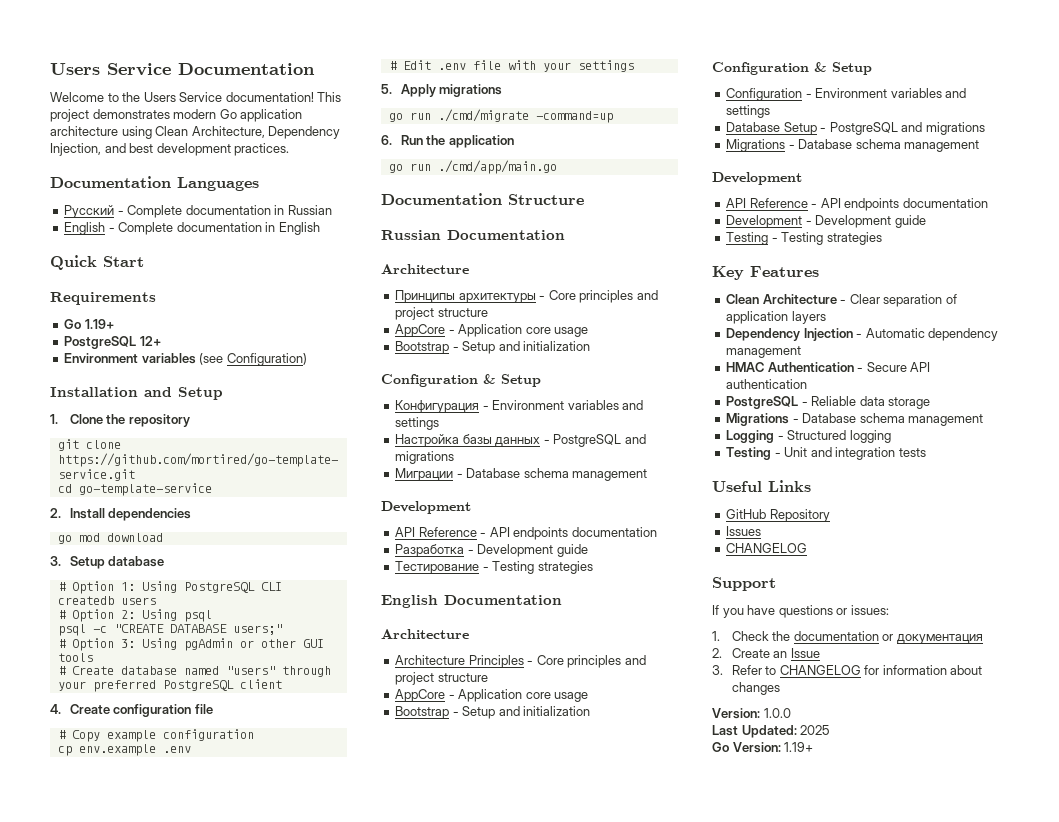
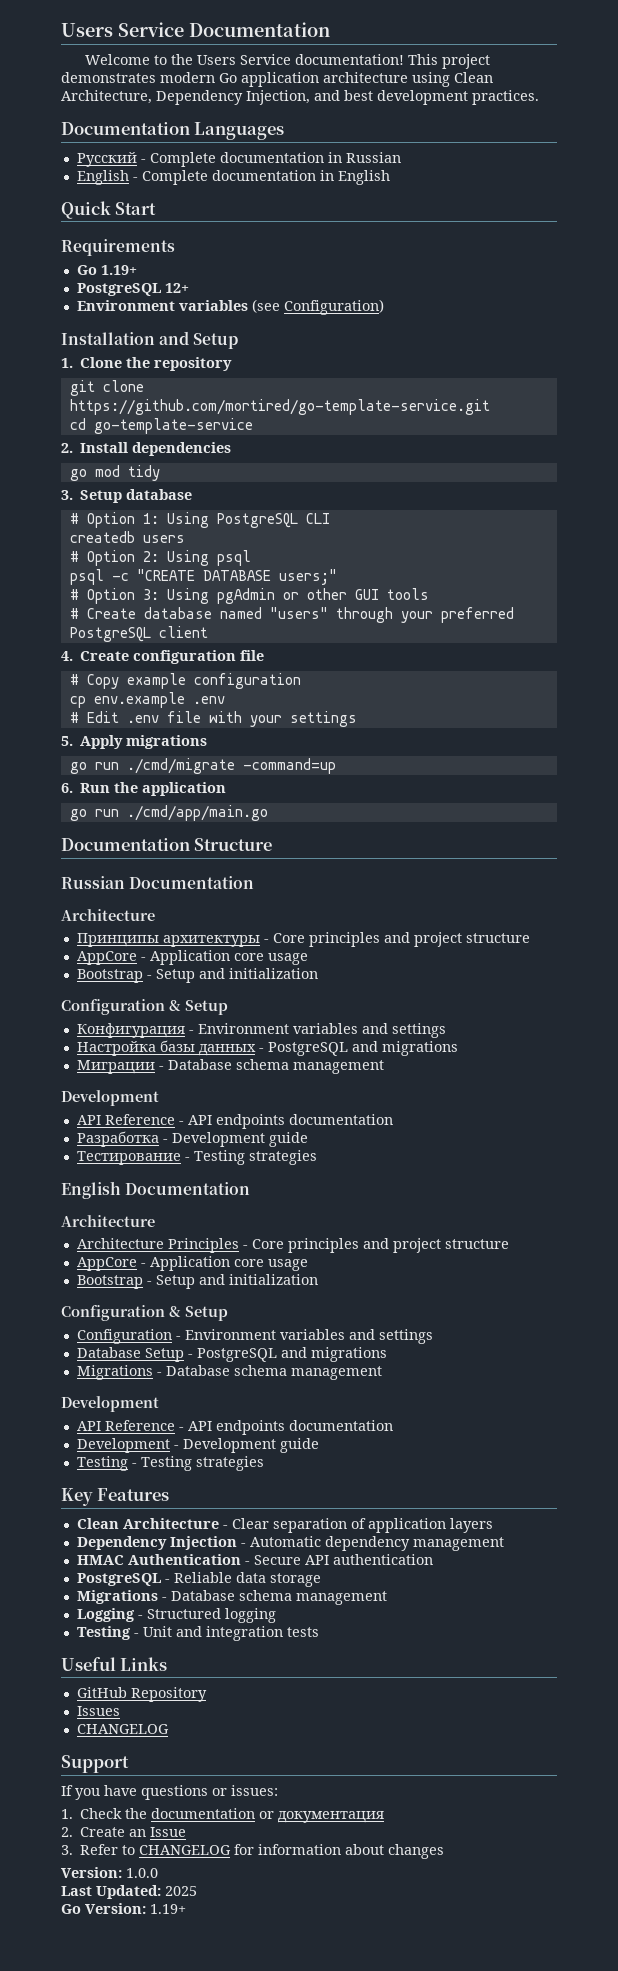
[106,533,163,542] download -> [127,465,160,481] tidy

